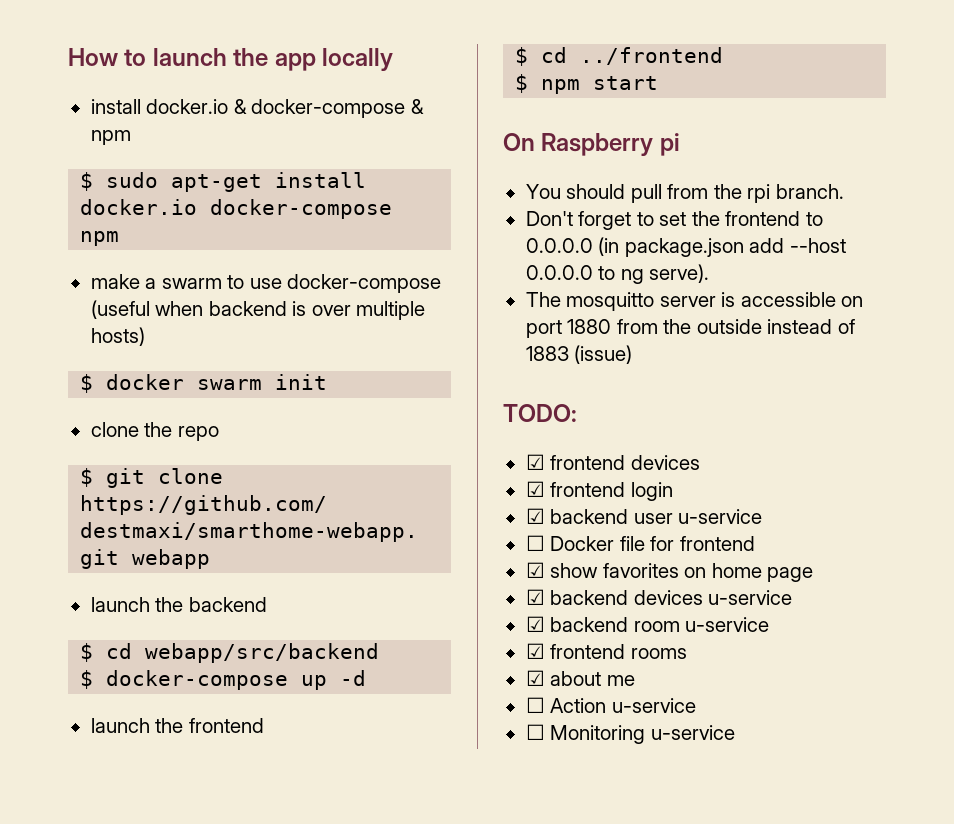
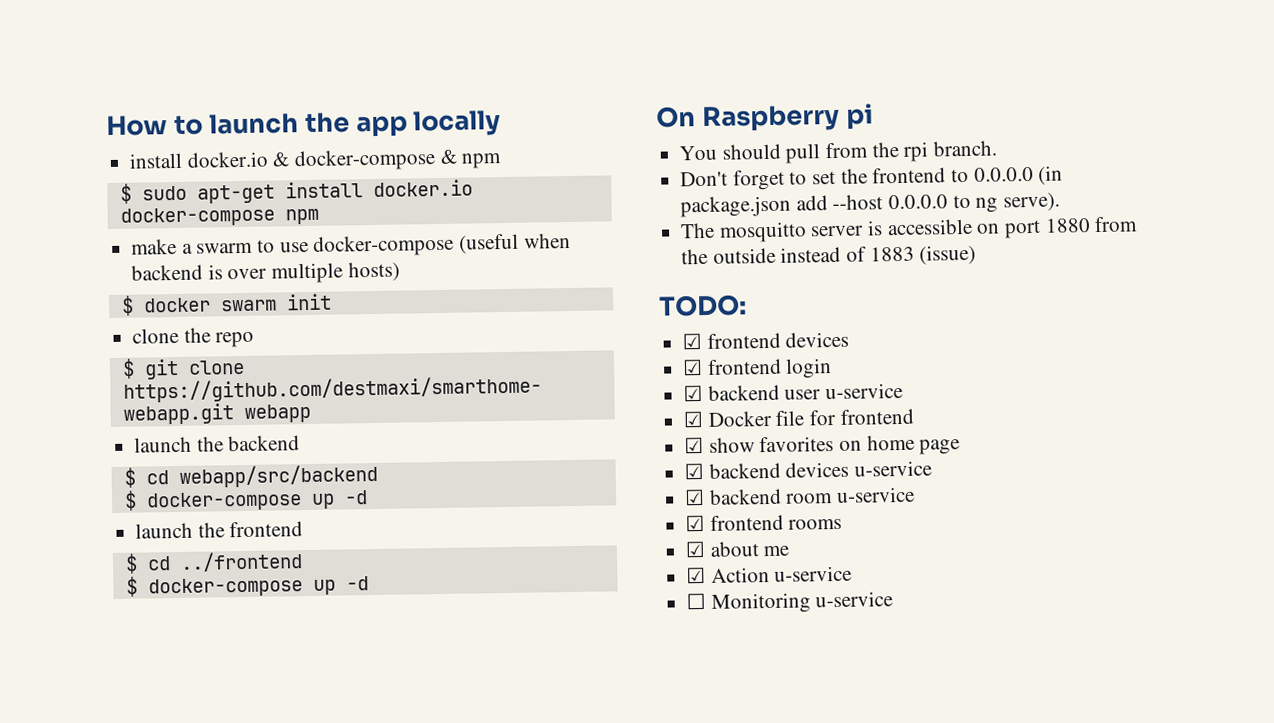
[541,76,659,94] npm start -> [147,576,369,598] docker-compose up -d
[525,535,545,551] ☐ -> [683,410,705,428] ☑
[525,697,545,713] ☐ -> [686,566,707,584] ☑

